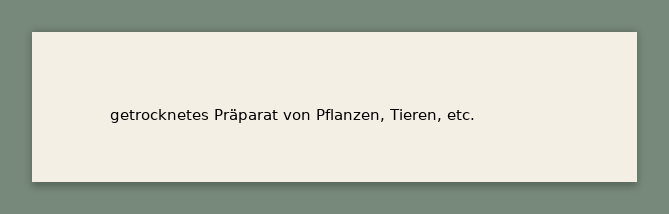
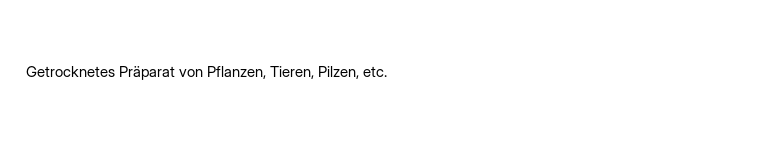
[110,109,209,123] getrocknetes -> [26,66,115,77] Getrocknetes
(442, 115) none -> [318,66,360,79] Pilzen,

